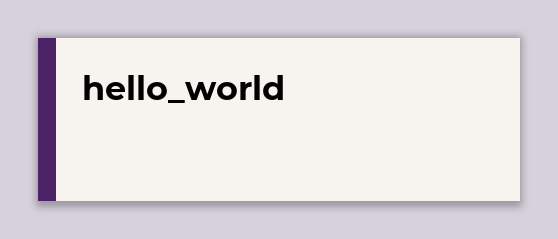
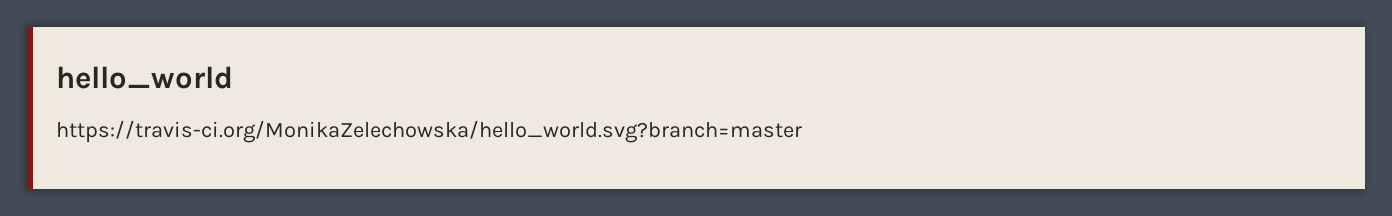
(285, 89) none -> [56,120,802,143] // https://travis-ci.org/MonikaZelechowska/hello_world.svg?branch=master

